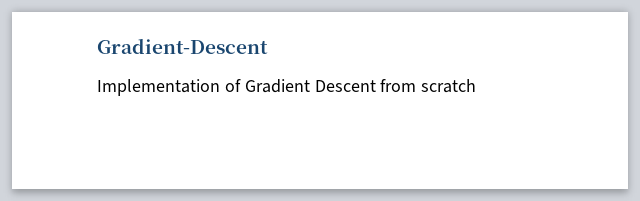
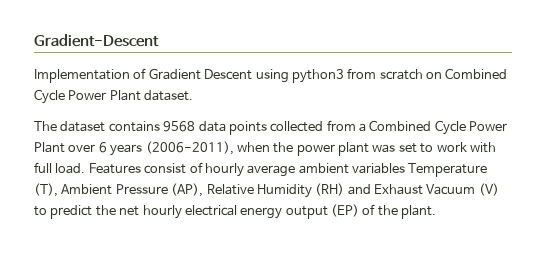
[380,79,477,93] from scratch -> [255,68,508,83] [34,89,194,104] [34,120,508,135] [34,141,496,156] [34,162,488,177] [34,183,499,198] [34,204,437,219] using python3 from scratch on Combined Cycle Power Plant dataset. // The dataset contains 9568 data points collected from a Combined Cycle Power Plant over 6 years (2006-2011), when the power plant was set to work with full load. Features consist of hourly average ambient variables Temperature (T), Ambient Pressure (AP), Relative Humidity (RH) and Exhaust Vacuum (V) to predict the net hourly electrical energy output (EP) of the plant.

